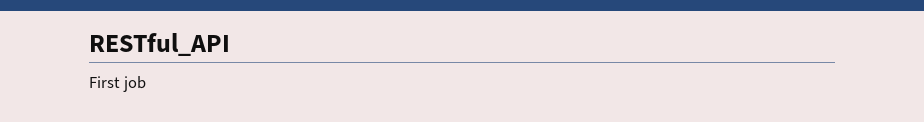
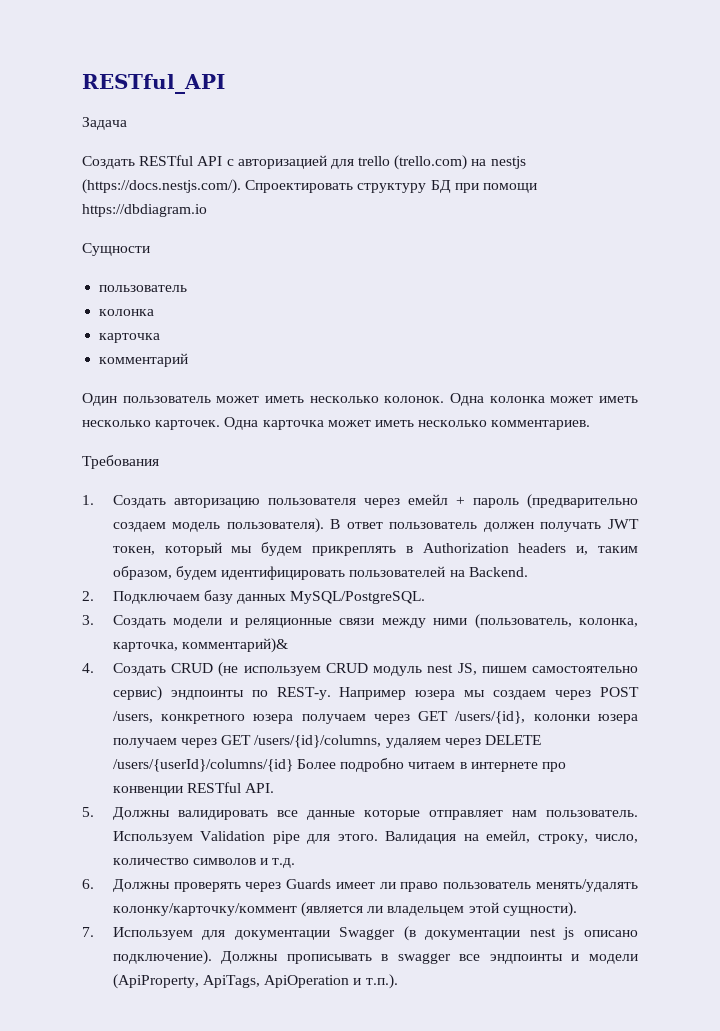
[89,76,147,92] First job -> [82,117,127,130] [82,155,526,170] [82,179,537,194] [82,204,207,217] [82,243,150,256] [99,285,188,292] [99,309,155,316] [99,333,161,343] [99,353,189,367] [82,393,639,406] [82,417,591,430] [82,455,159,469] [82,494,638,509] [112,518,639,533] [112,542,638,556] [112,566,528,580] [82,590,426,604] [82,614,638,629] [112,638,288,653] [82,662,638,677] [112,686,639,701] [112,711,638,724] [112,735,541,748] [112,758,566,772] [112,782,275,796] [82,807,638,820] [112,830,638,844] [112,858,296,868] [82,879,638,892] [112,902,577,917] [82,926,638,941] [112,950,638,965] [112,974,398,989] Задача // Создать RESTful API с авторизацией для trello (trello.com) на nestjs (https://docs.nestjs.com/). Спроектировать структуру БД при помощи https://dbdiagram.io // Сущности // пользователь // колонка // карточка // комментарий // Один пользователь может иметь несколько колонок. Одна колонка может иметь несколько карточек. Одна карточка может иметь несколько комментариев. // Требования // 1. Создать авторизацию пользователя через емейл + пароль (предварительно создаем модель пользователя). В ответ пользователь должен получать JWT токен, который мы будем прикреплять в Authorization headers и, таким образом, будем идентифицировать пользователей на Backend. // 2. Подключаем базу данных MySQL/PostgreSQL. // 3. Создать модели и реляционные связи между ними (пользователь, колонка, карточка, комментарий)& // 4. Создать CRUD (не используем CRUD модуль nest JS, пишем самостоятельно сервис) эндпоинты по REST-у. Например юзера мы создаем через POST /users, конкретного юзера получаем через GET /users/{id}, колонки юзера получаем через GET /users/{id}/columns, удаляем через DELETE /users/{userId}/columns/{id} Более подробно читаем в интернете про конвенции RESTful API. // 5. Должны валидировать все данные которые отправляет нам пользователь. Используем Validation pipe для этого. Валидация на емейл, строку, число, количество символов и т.д. // 6. Должны проверять через Guards имеет ли право пользователь менять/удалять колонку/карточку/коммент (является ли владельцем этой сущности). // 7. Используем для документации Swagger (в документации nest js описано подключение). Должны прописывать в swagger все эндпоинты и модели (ApiProperty, ApiTags, ApiOperation и т.п.).

